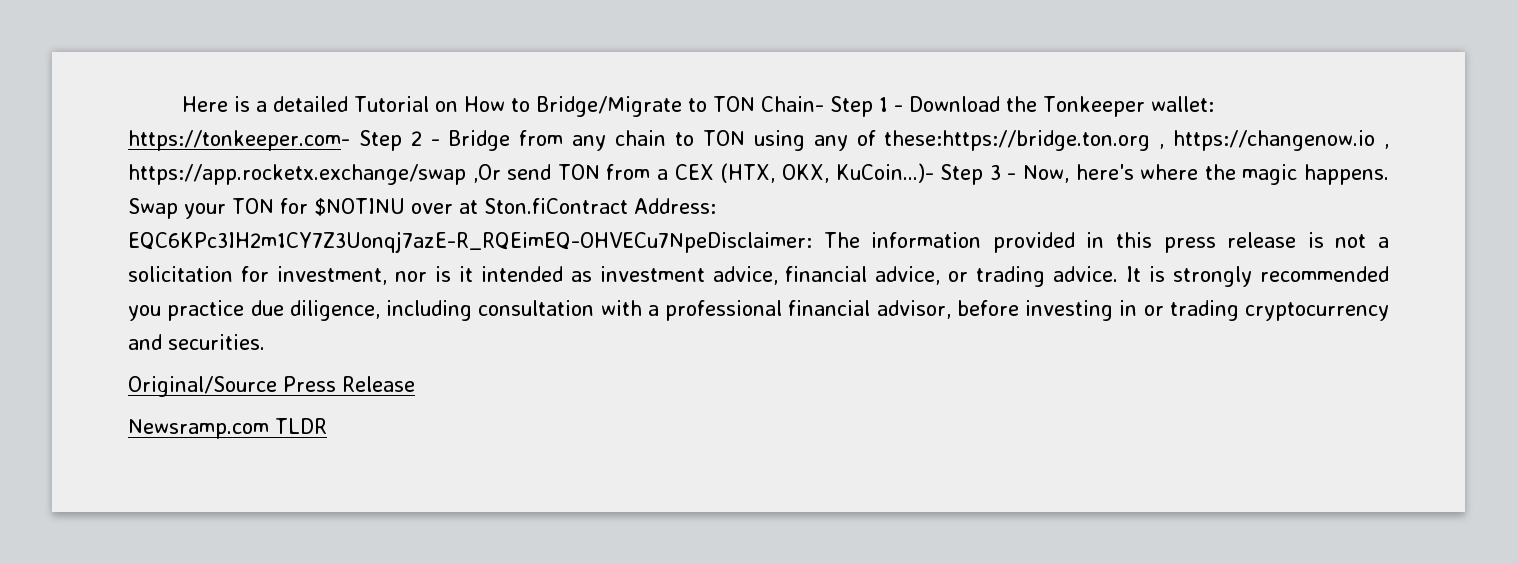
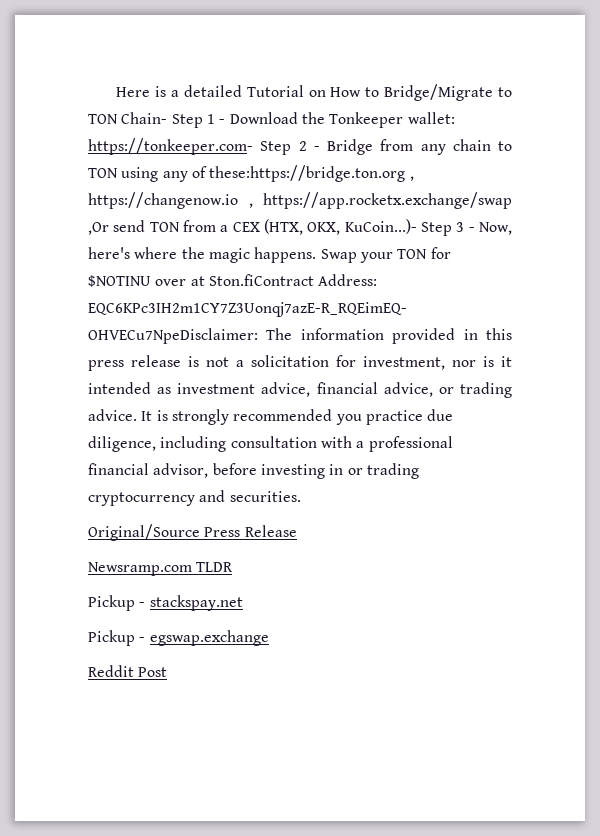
(327, 426) none -> [88,595,243,611] [88,630,269,646] [88,665,168,677] // Pickup - stackspay.net // Pickup - egswap.exchange // Reddit Post

